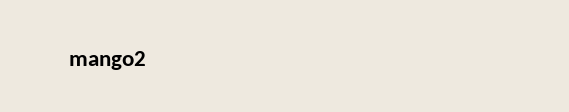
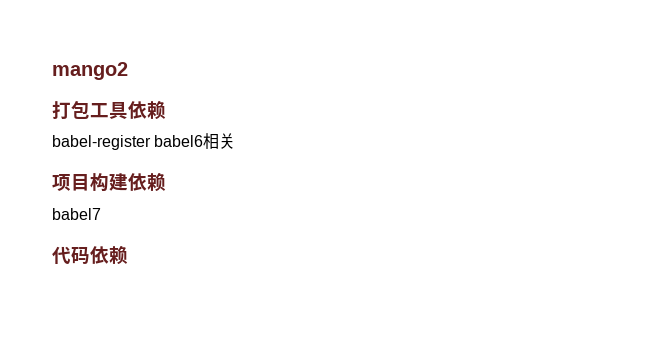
(146, 60) none -> [52,100,166,120] [52,133,236,150] [52,173,166,192] [52,208,101,220] [52,246,128,265] // 打包工具依赖 // babel-register babel6相关 // 项目构建依赖 // babel7 // 代码依赖

